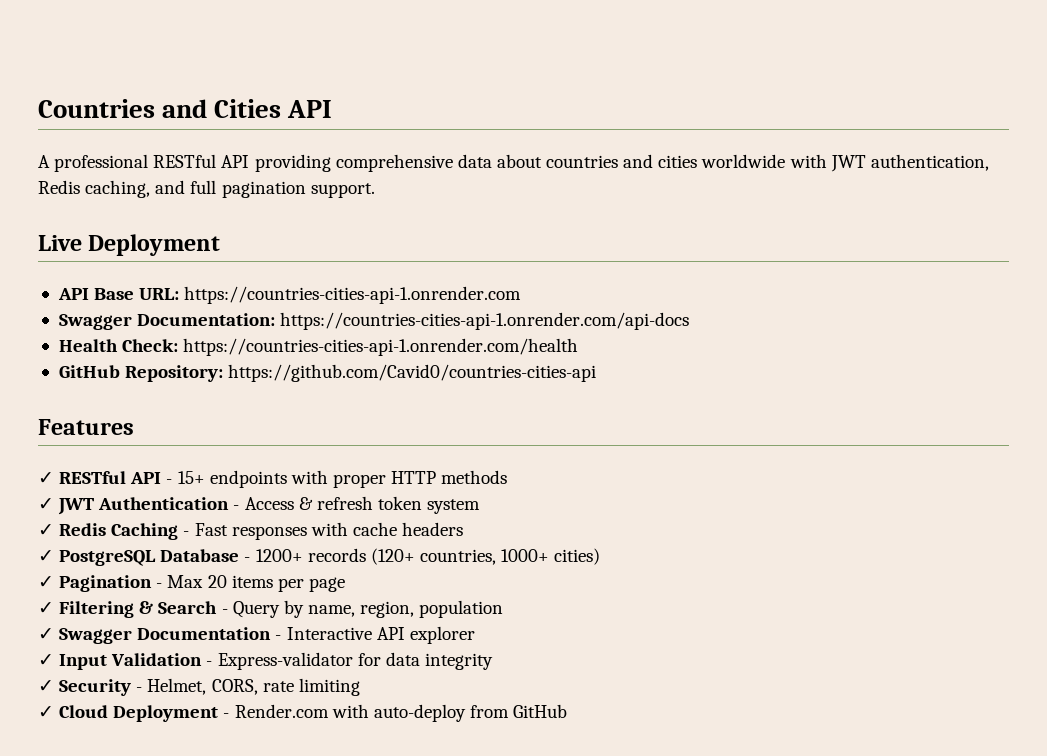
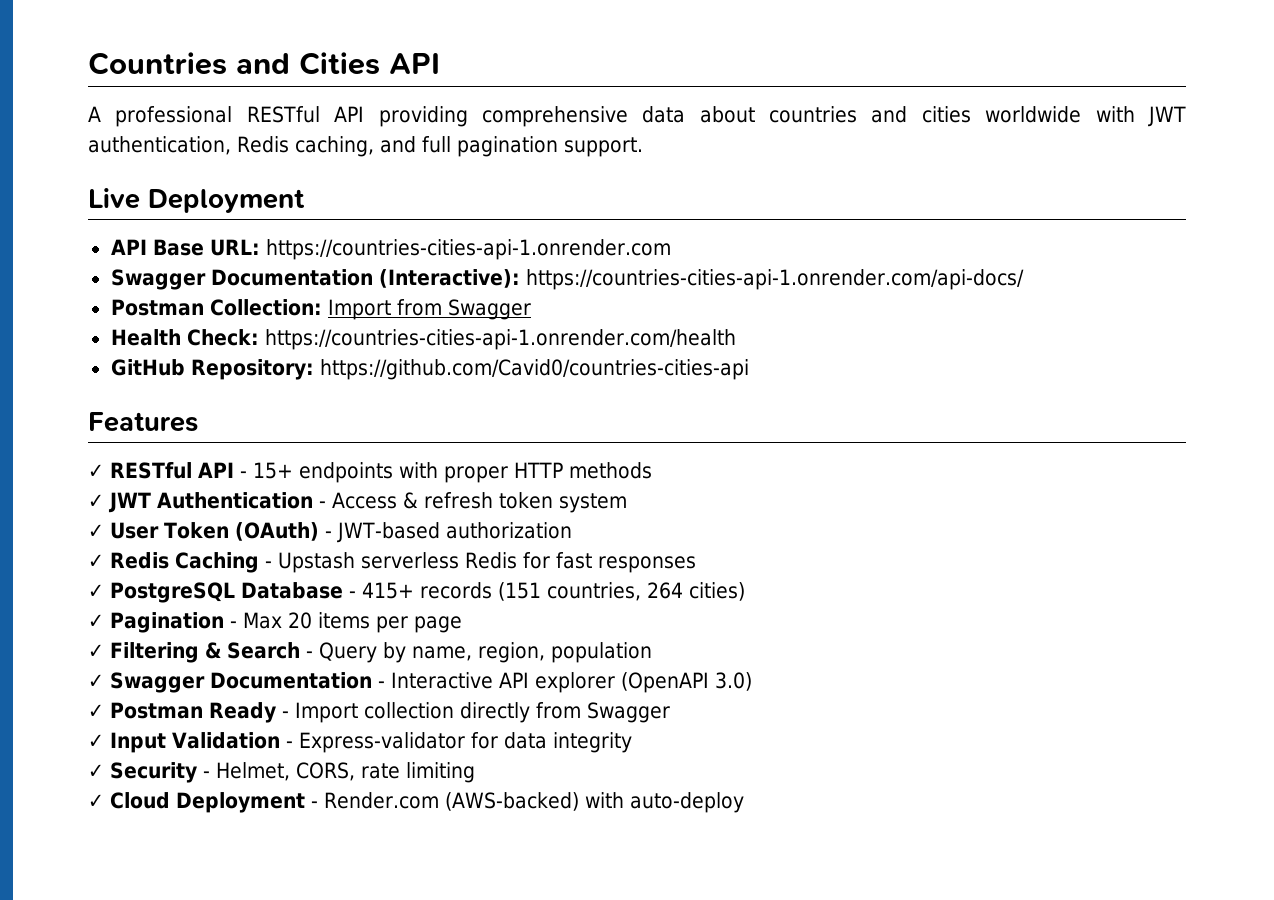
[137,312,690,330] Documentation: https://countries-cities-api-1.onrender.com/api-docs -> [210,269,1024,290] [110,299,531,320] Documentation (Interactive): https://countries-cities-api-1.onrender.com/api-docs/ // Postman Collection: Import from Swagger
[59,522,464,540] Redis Caching - Fast responses with cache headers -> [110,522,572,543] [88,552,696,573] User Token (OAuth) - JWT-based authorization // ✓ Redis Caching - Upstash serverless Redis for fast responses
[255,548,550,565] 1200+ records (120+ countries, 1000+ -> [362,582,683,601] 415+ records (151 countries, 264
(475, 635) none -> [621,672,752,693] [88,702,670,723] (OpenAPI 3.0) // ✓ Postman Ready - Import collection directly from Swagger
(329, 711) none -> [444,792,579,811] (AWS-backed)
[469,704,568,718] from GitHub -> (744, 802) none

